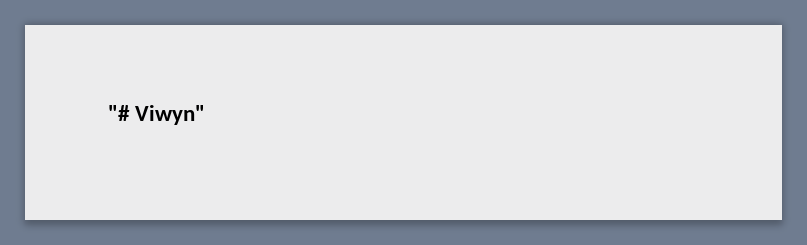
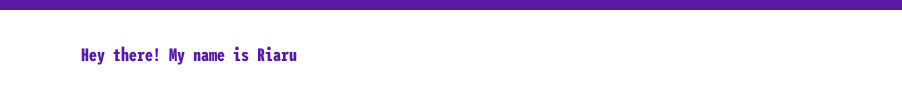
[108,105,206,125] "# Viwyn" -> [81,46,297,65] Hey there! My name is Riaru

